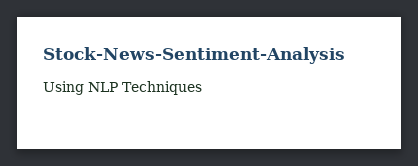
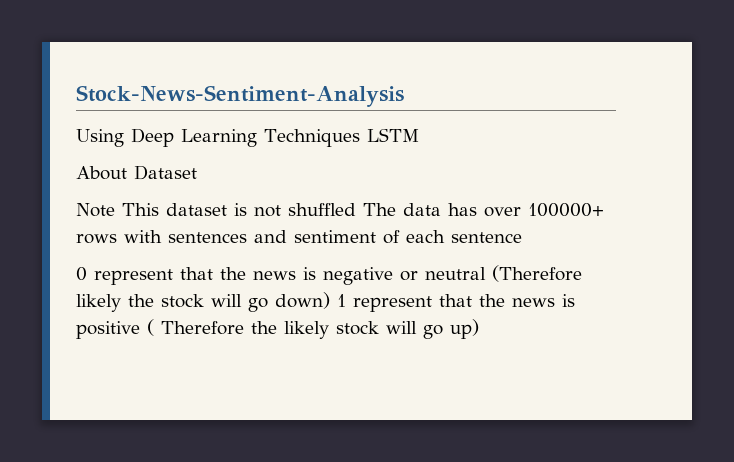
[88,81,202,95] NLP Techniques -> [131,128,419,147] [76,165,197,180] [76,203,604,217] [76,230,522,244] [76,265,582,285] [76,292,575,312] [76,319,479,339] Deep Learning Techniques LSTM // About Dataset // Note This dataset is not shuffled The data has over 100000+ rows with sentences and sentiment of each sentence // 0 represent that the news is negative or neutral (Therefore likely the stock will go down) 1 represent that the news is positive ( Therefore the likely stock will go up)

